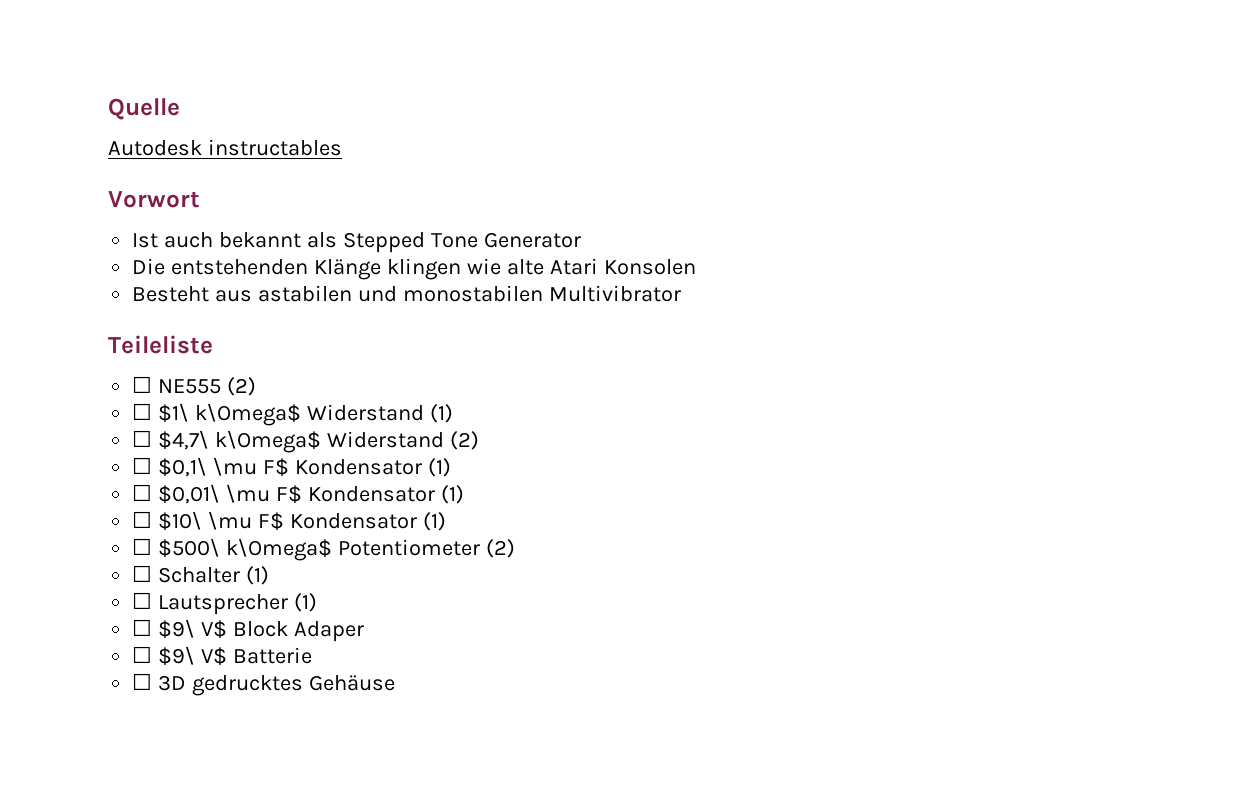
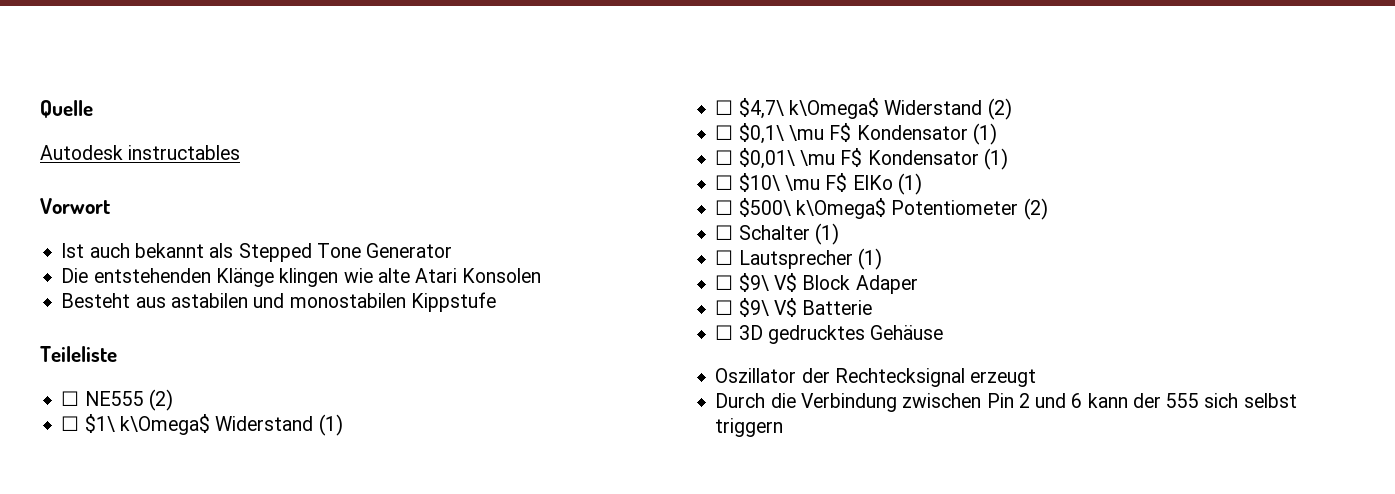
[548,285,681,302] Multivibrator -> [410,292,496,312] Kippstufe
[289,513,417,529] Kondensator -> [852,175,893,190] ElKo
(396, 683) none -> [715,368,1037,387] [715,393,1297,412] [715,418,784,437] // Oszillator der Rechtecksignal erzeugt // Durch die Verbindung zwischen Pin 2 und 6 kann der 555 sich selbst triggern

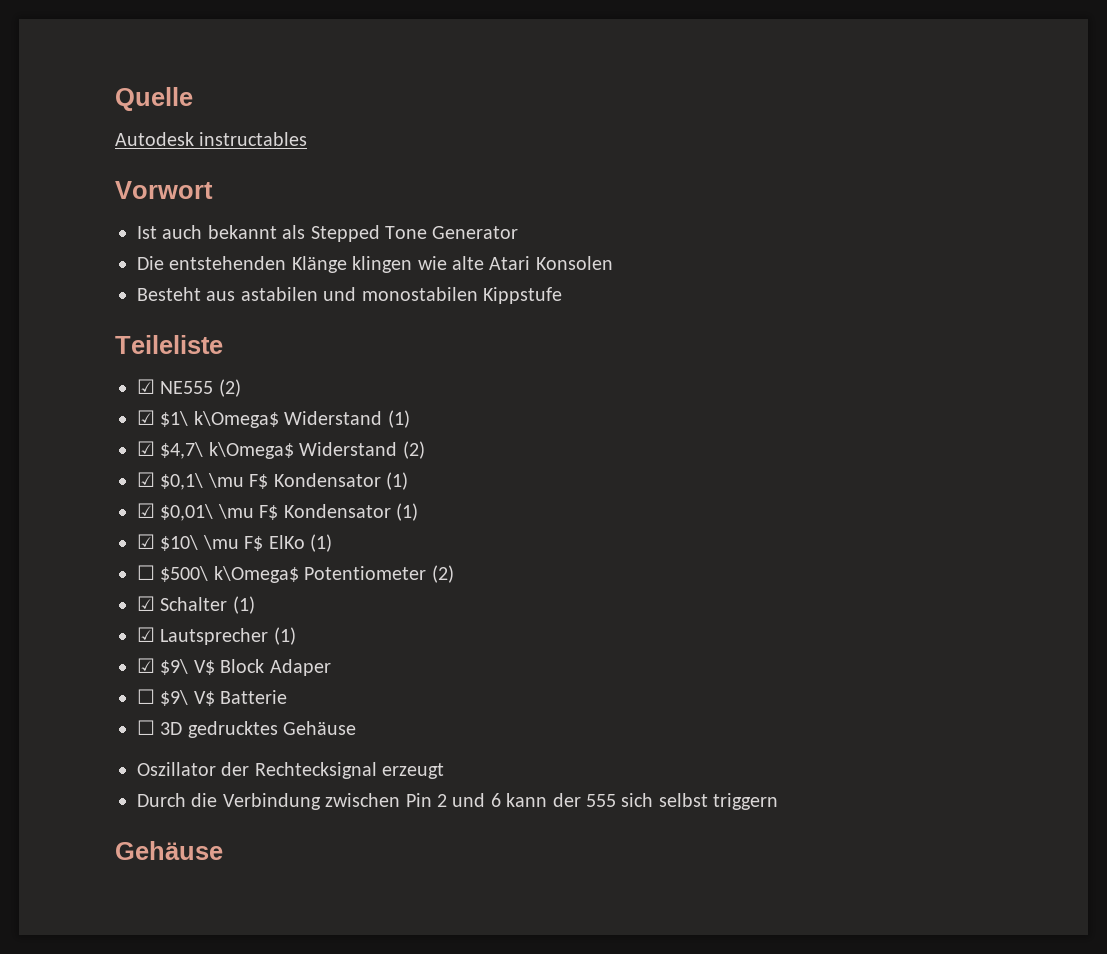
[61,391,80,406] ☐ -> [137,379,155,394] ☑
[61,416,80,431] ☐ -> [137,410,155,425] ☑
[715,100,734,115] ☐ -> [137,441,155,456] ☑
[715,125,734,140] ☐ -> [137,472,155,487] ☑
[715,150,734,165] ☐ -> [137,503,155,518] ☑
[715,175,734,190] ☐ -> [137,534,155,549] ☑
[715,225,734,240] ☐ -> [137,596,155,611] ☑
[715,250,734,265] ☐ -> [137,627,155,642] ☑
[715,275,734,290] ☐ -> [137,658,155,673] ☑
(784, 427) none -> [115,841,223,860] // Gehäuse

